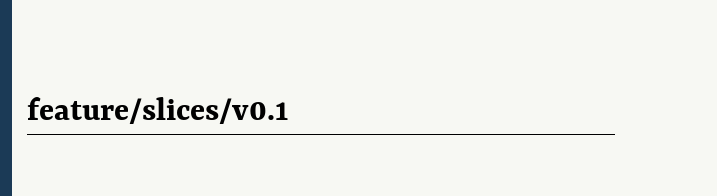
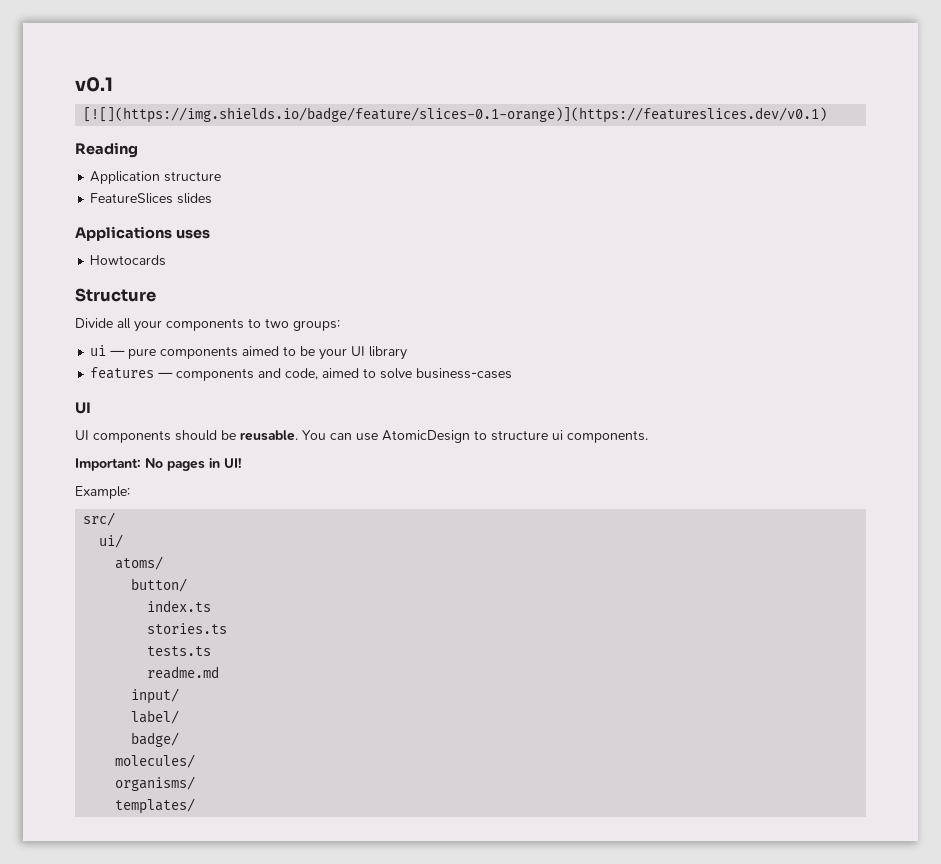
[27,97,289,124] feature/slices/v0.1 -> [75,77,113,92] [83,107,828,123] [75,142,138,158] [90,171,222,184] [90,193,213,204] [75,226,210,241] [90,255,167,266] [75,288,156,302] [75,318,340,332] [90,345,408,360] [90,367,513,381] [75,402,91,414] [75,430,648,443] [75,457,242,471] [75,486,130,499] [83,512,116,526] [99,534,124,548] [115,556,164,570] [131,578,188,592] [147,600,212,612] [147,623,228,634] [147,646,212,656] [147,666,220,679] [131,688,180,704] [131,710,180,724] [131,732,180,747] [115,754,196,768] [115,776,196,791] [115,798,196,814] v0.1 // [![](https://img.shields.io/badge/feature/slices-0.1-orange)](https://featureslices.dev/v0.1) // Reading // Application structure // FeatureSlices slides // Applications uses // Howtocards // Structure // Divide all your components to two groups: // ui — pure components aimed to be your UI library // features — components and code, aimed to solve business-cases // UI // UI components should be reusable. You can use AtomicDesign to structure ui components. // Important: No pages in UI! // Example: // src/ // ui/ // atoms/ // button/ // index.ts // stories.ts // tests.ts // readme.md // input/ // label/ // badge/ // molecules/ // organisms/ // templates/

